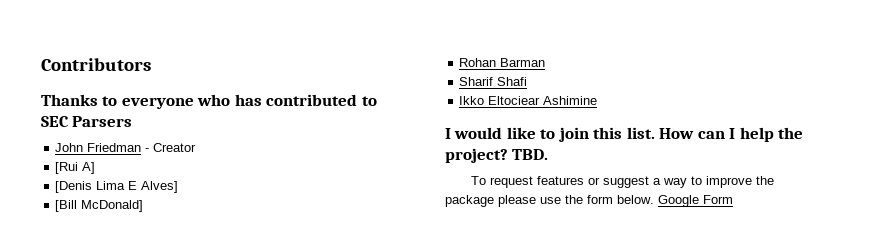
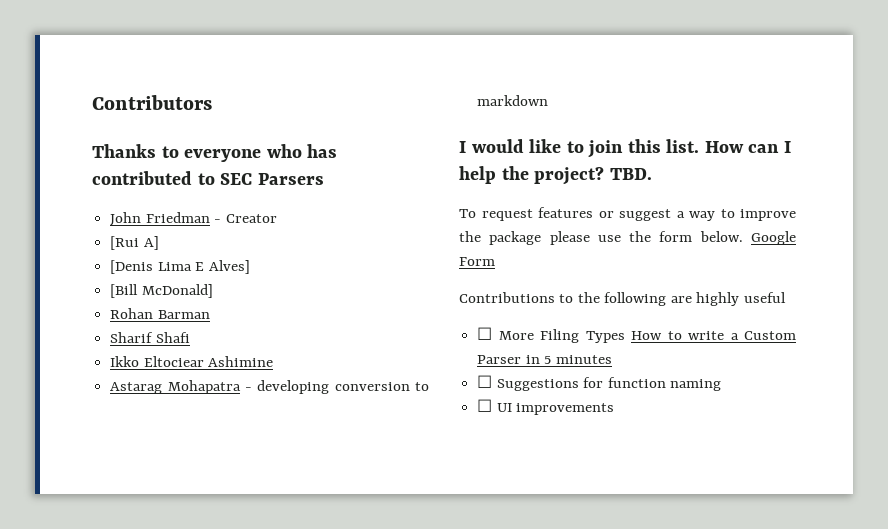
(598, 100) none -> [110,380,429,394] [477,95,549,106] // Astarag Mohapatra - developing conversion to markdown
(733, 199) none -> [459,292,786,306] [477,327,796,343] [477,355,612,364] [477,375,721,391] [477,399,615,415] // Contributions to the following are highly useful // ☐ More Filing Types How to write a Custom Parser in 5 minutes // ☐ Suggestions for function naming // ☐ UI improvements

